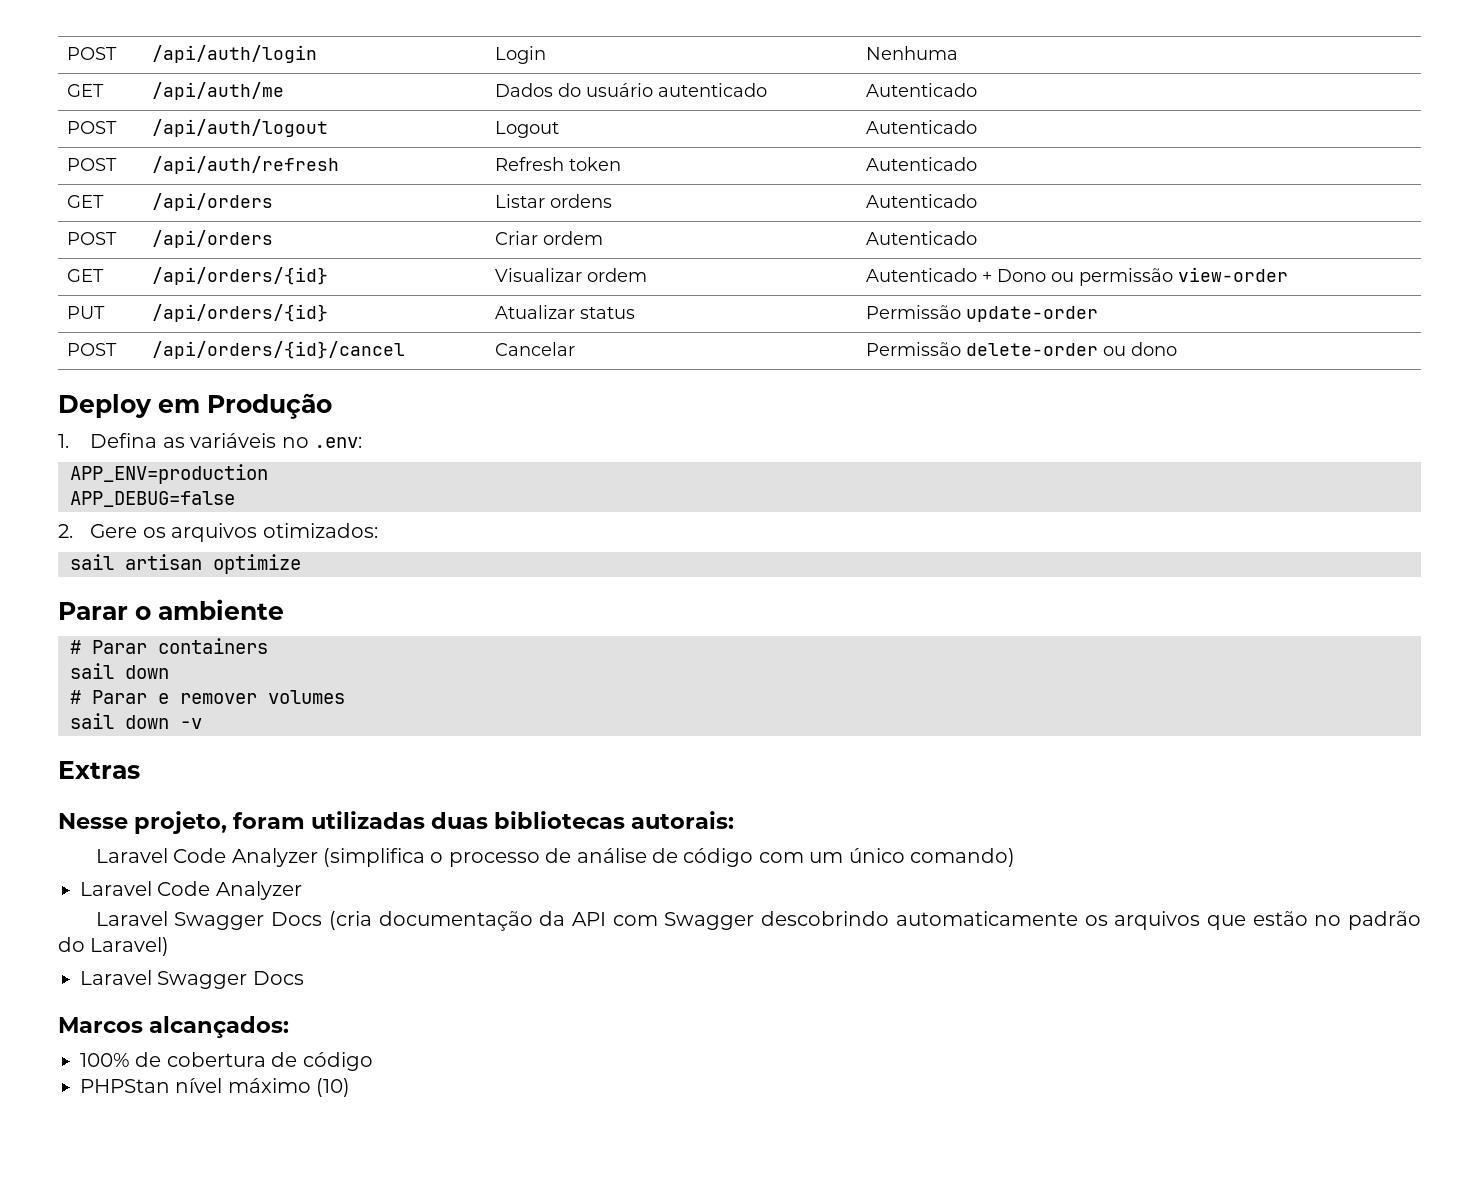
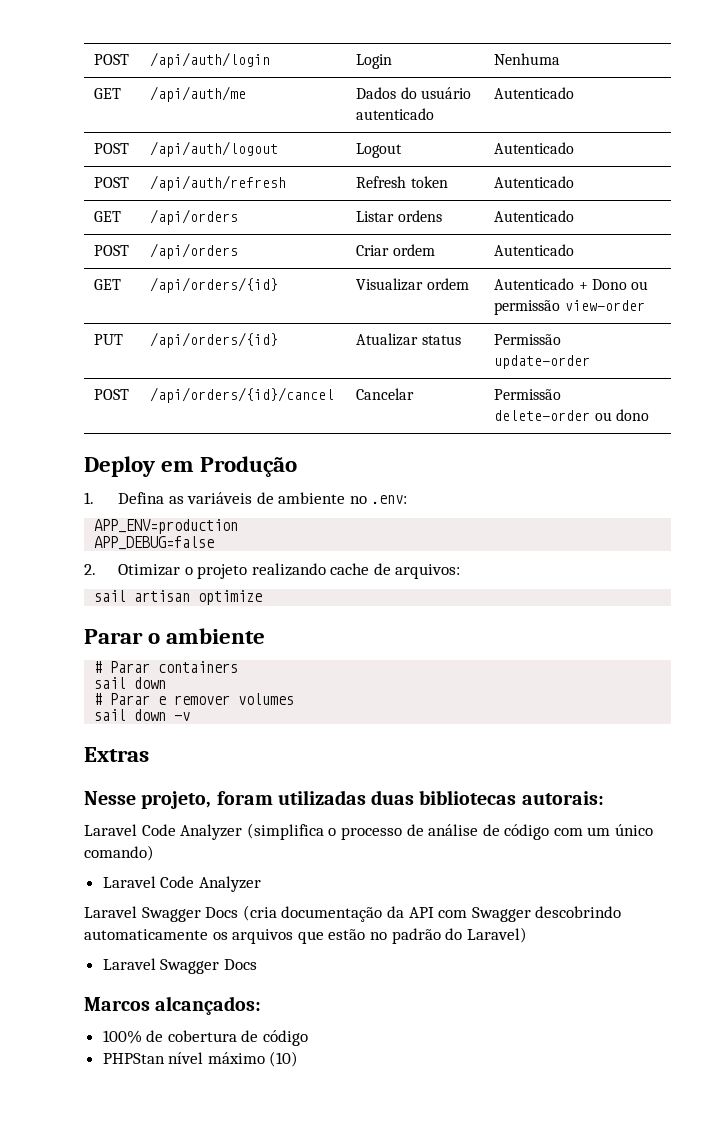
(277, 440) none -> [256,492,346,504] de ambiente
[90,523,378,542] Gere os arquivos otimizados: -> [117,563,461,579] Otimizar o projeto realizando cache de arquivos:

